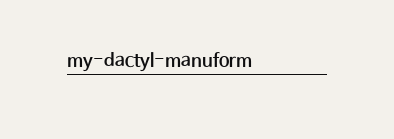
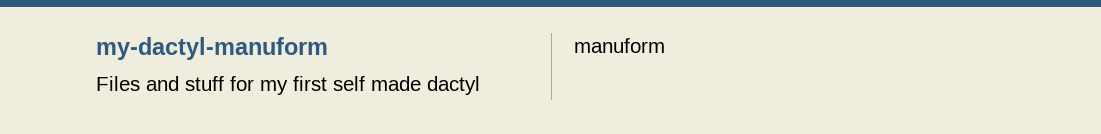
(252, 62) none -> [96,76,480,95] [574,38,665,53] // Files and stuff for my first self made dactyl manuform

